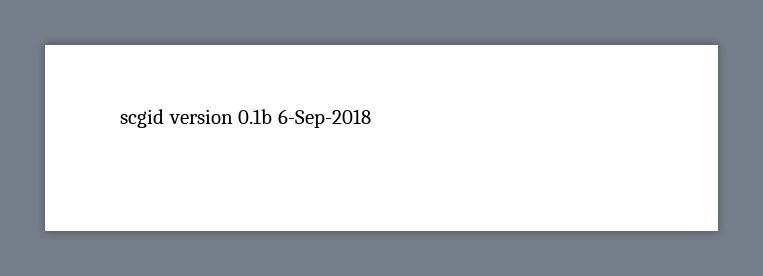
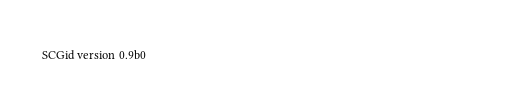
[120,109,371,128] scgid version 0.1b 6-Sep-2018 -> [42,50,146,60] SCGid version 0.9b0

